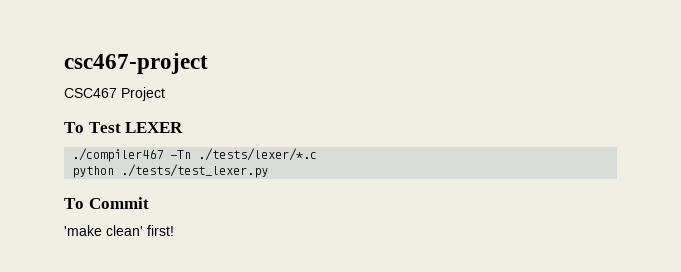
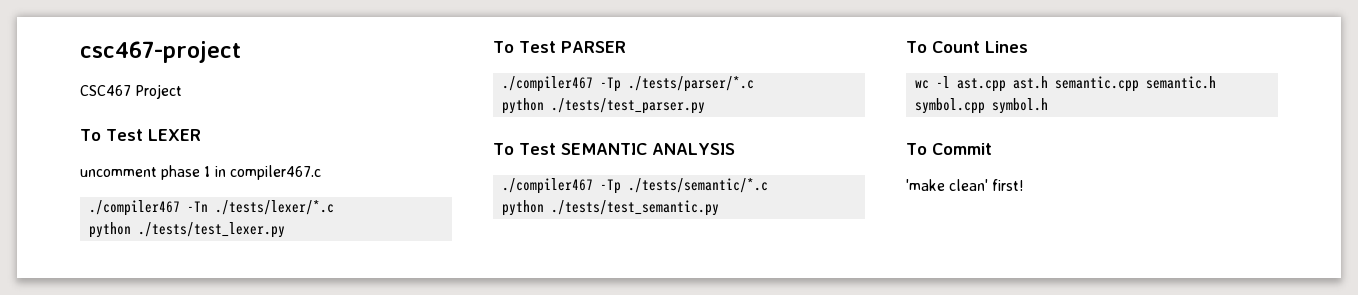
(184, 127) none -> [80,165,321,180] // uncomment phase 1 in compiler467.c
(269, 171) none -> [493,41,626,53] [502,76,755,92] [502,98,706,114] [493,143,735,155] [502,178,769,194] [502,200,720,216] [906,41,1028,53] [915,76,1217,92] [915,98,1049,114] // To Test PARSER // ./compiler467 -Tp ./tests/parser/*.c // python ./tests/test_parser.py // To Test SEMANTIC ANALYSIS // ./compiler467 -Tp ./tests/semantic/*.c // python ./tests/test_semantic.py // To Count Lines // wc -l ast.cpp ast.h semantic.cpp semantic.h symbol.cpp symbol.h

